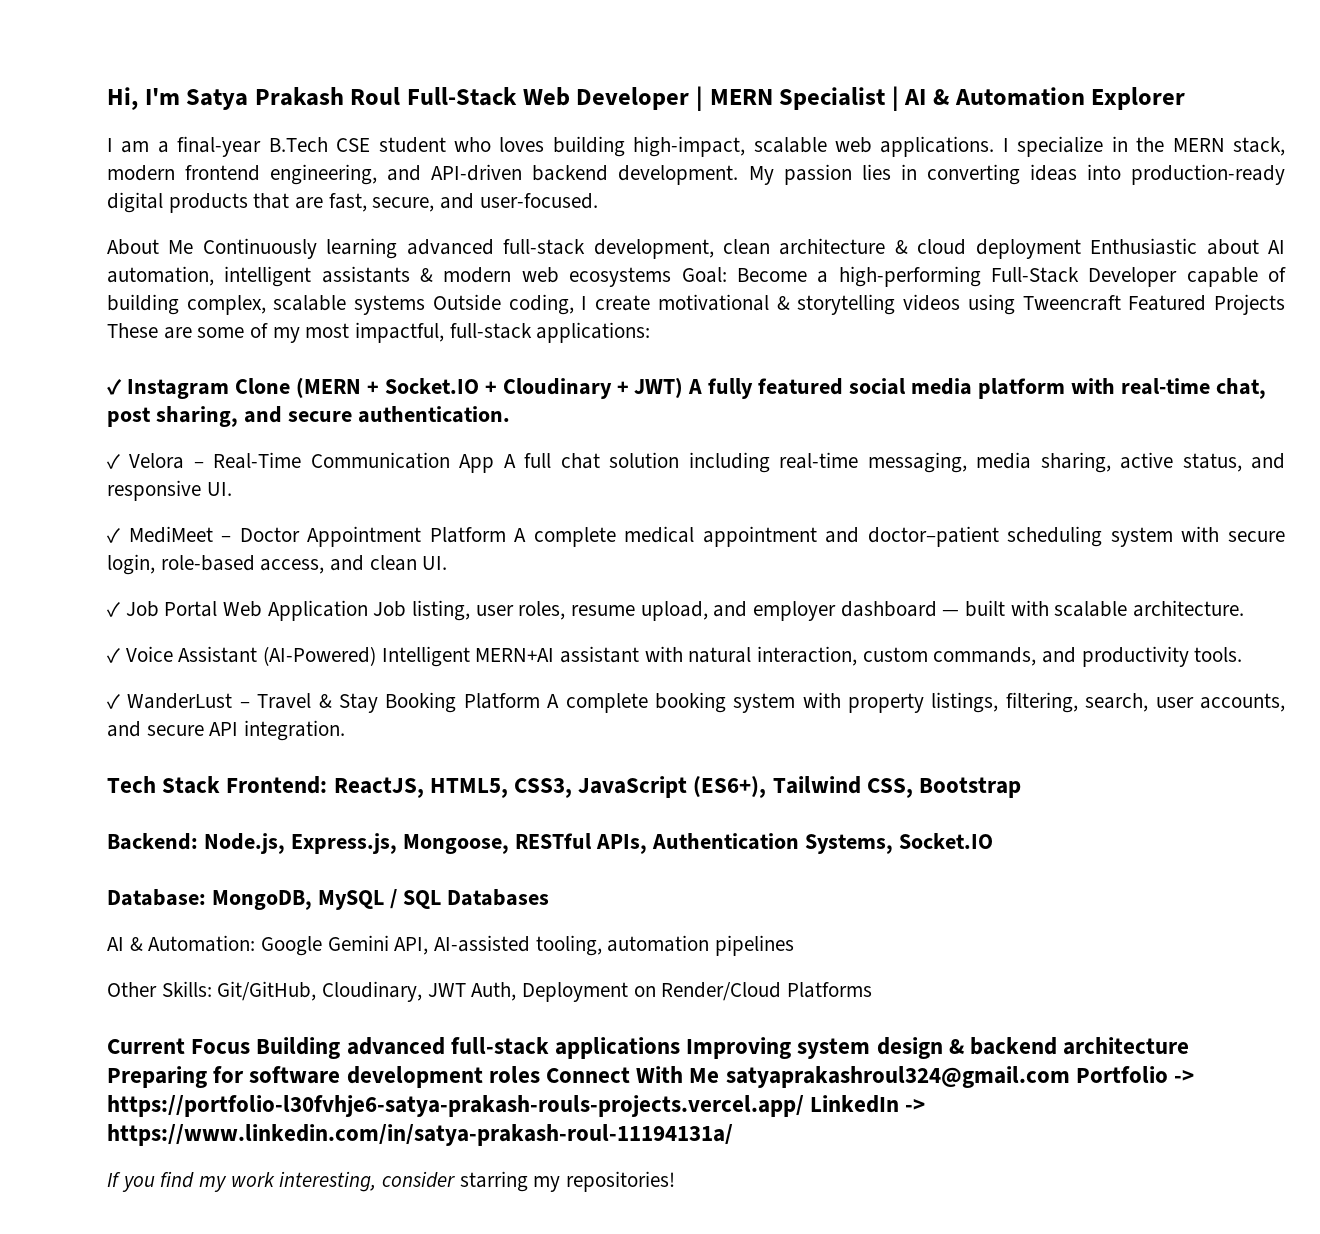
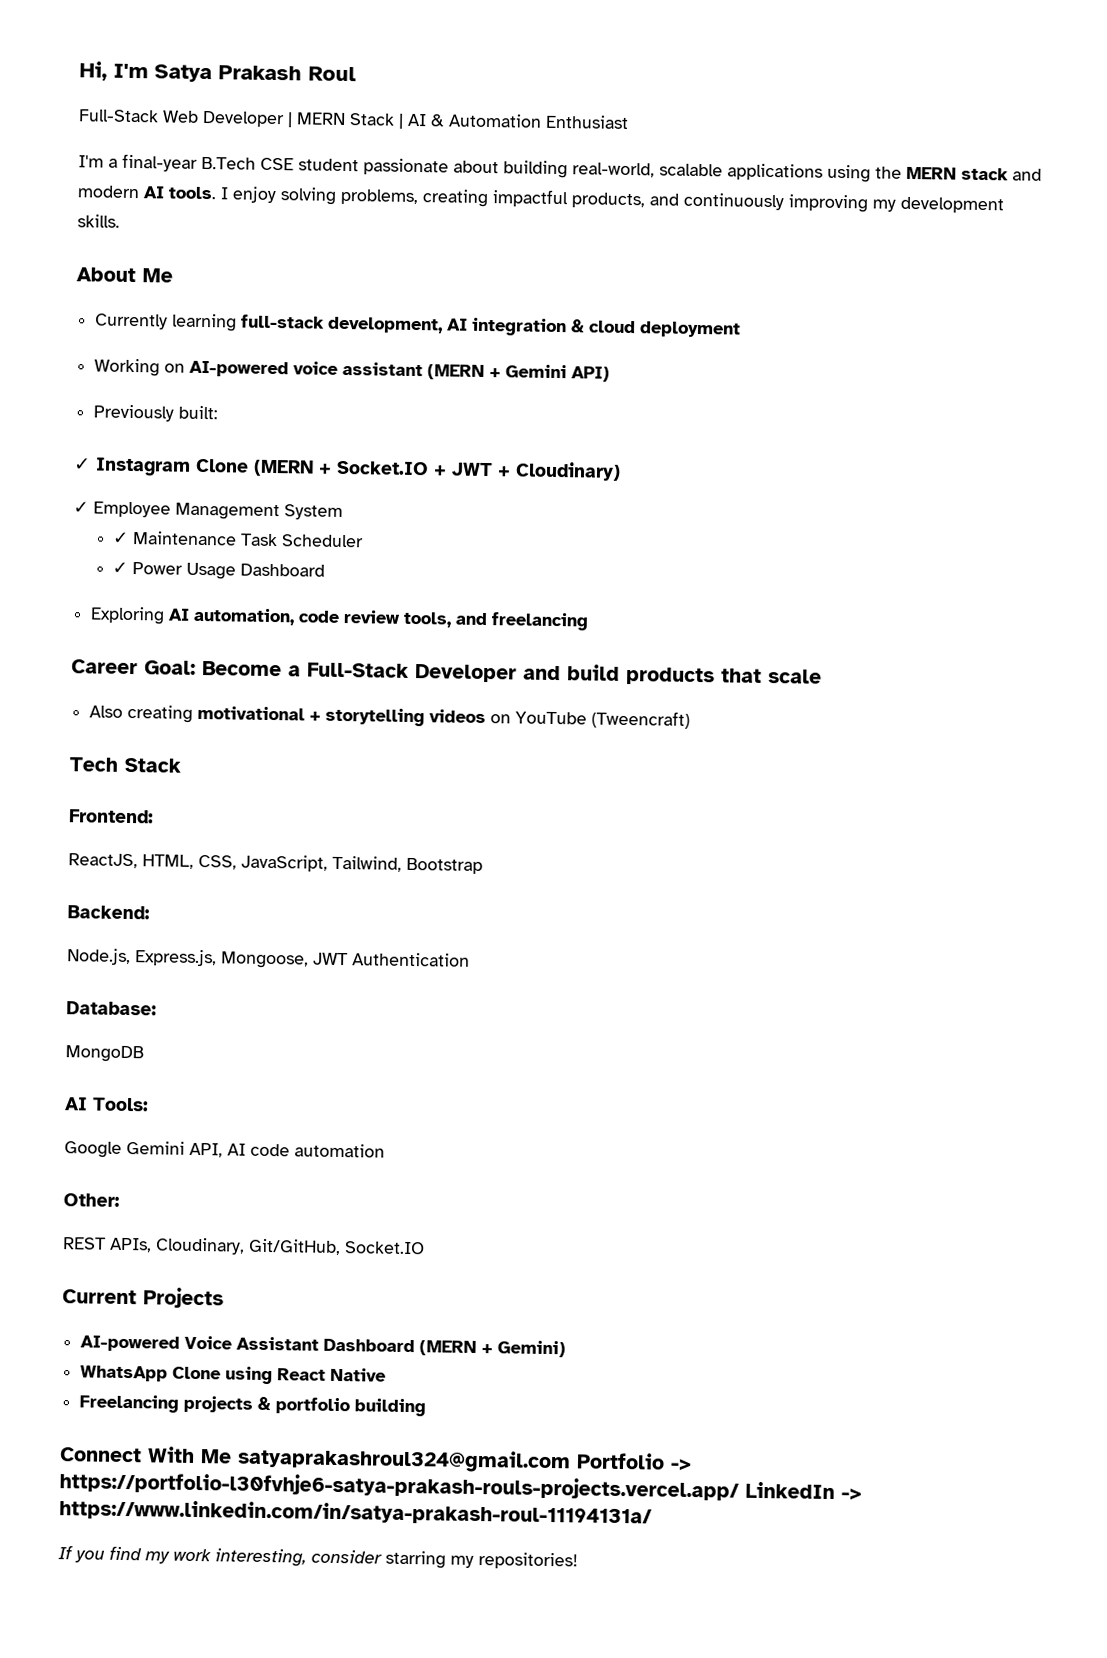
(401, 96) none -> (356, 74) //
[779,87,886,110] Specialist -> [349,113,395,126] Stack
[1091,87,1186,110] [107,138,150,153] Explorer // I am -> [545,114,629,129] [78,155,104,168] Enthusiast // I'm
[453,136,1286,157] [107,164,1285,185] [107,192,598,213] [107,238,1285,259] [107,266,1286,287] [107,294,1286,315] [107,322,651,343] who loves building high-impact, scalable web applications. I specialize in the MERN stack, modern frontend engineering, and API-driven backend development. My passion lies in converting ideas into production-ready digital products that are fast, secure, and user-focused. // About Me Continuously learning advanced full-stack development, clean architecture & cloud deployment Enthusiastic about AI automation, intelligent assistants & modern web ecosystems Goal: Become a high-performing Full-Stack Developer capable of building complex, scalable systems Outside coding, I create motivational & storytelling videos using Tweencraft Featured Projects These are some of my most impactful, full-stack applications: -> [363,158,1042,183] [77,185,1004,214] [77,214,120,228] [76,267,173,283] [95,313,742,338] [94,358,611,382] [93,404,219,422] passionate about building real-world, scalable applications using the MERN stack and modern AI tools. I enjoy solving problems, creating impactful products, and continuously improving my development skills. // About Me // Currently learning full-stack development, AI integration & cloud deployment // Working on AI-powered voice assistant (MERN + Gemini API) // Previously built:
[502,377,1266,399] [107,406,510,427] [107,452,1285,473] [107,480,232,501] [107,526,1285,547] [107,554,448,575] [107,600,1245,621] [107,646,1243,667] [107,692,1286,713] [107,720,346,741] Cloudinary + JWT) A fully featured social media platform with real-time chat, post sharing, and secure authentication. // ✓ Velora – Real-Time Communication App A full chat solution including real-time messaging, media sharing, active status, and responsive UI. // ✓ MediMeet – Doctor Appointment Platform A complete medical appointment and doctor–patient scheduling system with secure login, role-based access, and clean UI. // ✓ Job Portal Web Application Job listing, user roles, resume upload, and employer dashboard — built with scalable architecture. // ✓ Voice Assistant (AI-Powered) Intelligent MERN+AI assistant with natural interaction, custom commands, and productivity tools. // ✓ WanderLust – Travel & Stay Booking Platform A complete booking system with property listings, filtering, search, user accounts, and secure API integration. -> [451,461,621,481] [73,501,343,521] [112,531,365,548] [112,561,326,580] [90,606,590,631] [71,659,822,686] [89,704,691,729] JWT + Cloudinary) // ✓ Employee Management System // ✓ Maintenance Task Scheduler // ✓ Power Usage Dashboard // Exploring AI automation, code review tools, and freelancing // Career Goal: Become a Full-Stack Developer and build products that scale // Also creating motivational + storytelling videos on YouTube (Tweencraft)
(221, 785) none -> (181, 765) //
[333,776,913,798] ReactJS, HTML5, CSS3, JavaScript (ES6+), Tailwind CSS, -> [68,853,402,872] // ReactJS, HTML, CSS, JavaScript, Tailwind,
(198, 841) none -> (150, 912) //
[514,833,647,854] RESTful APIs, -> [313,952,348,966] JWT
[804,833,993,854] Systems, Socket.IO -> (470, 959) none
[211,889,549,910] [107,935,256,952] MongoDB, MySQL / SQL Databases // AI & Automation: -> [65,1045,144,1063] [64,1097,149,1112] // MongoDB // AI Tools: //
[434,935,602,956] AI-assisted tooling, -> [227,1143,290,1157] AI code
[715,935,795,956] [107,981,873,1002] [107,1037,1190,1059] [107,1066,540,1088] pipelines // Other Skills: Git/GitHub, Cloudinary, JWT Auth, Deployment on Render/Cloud Platforms // Current Focus Building advanced full-stack applications Improving system design & backend architecture Preparing for software development roles -> [63,1193,120,1207] [63,1237,425,1256] [62,1287,224,1309] [80,1335,567,1358] [80,1365,387,1385] [79,1394,427,1417] // Other: // REST APIs, Cloudinary, Git/GitHub, Socket.IO // Current Projects // AI-powered Voice Assistant Dashboard (MERN + Gemini) // WhatsApp Clone using React Native // Freelancing projects & portfolio building //

